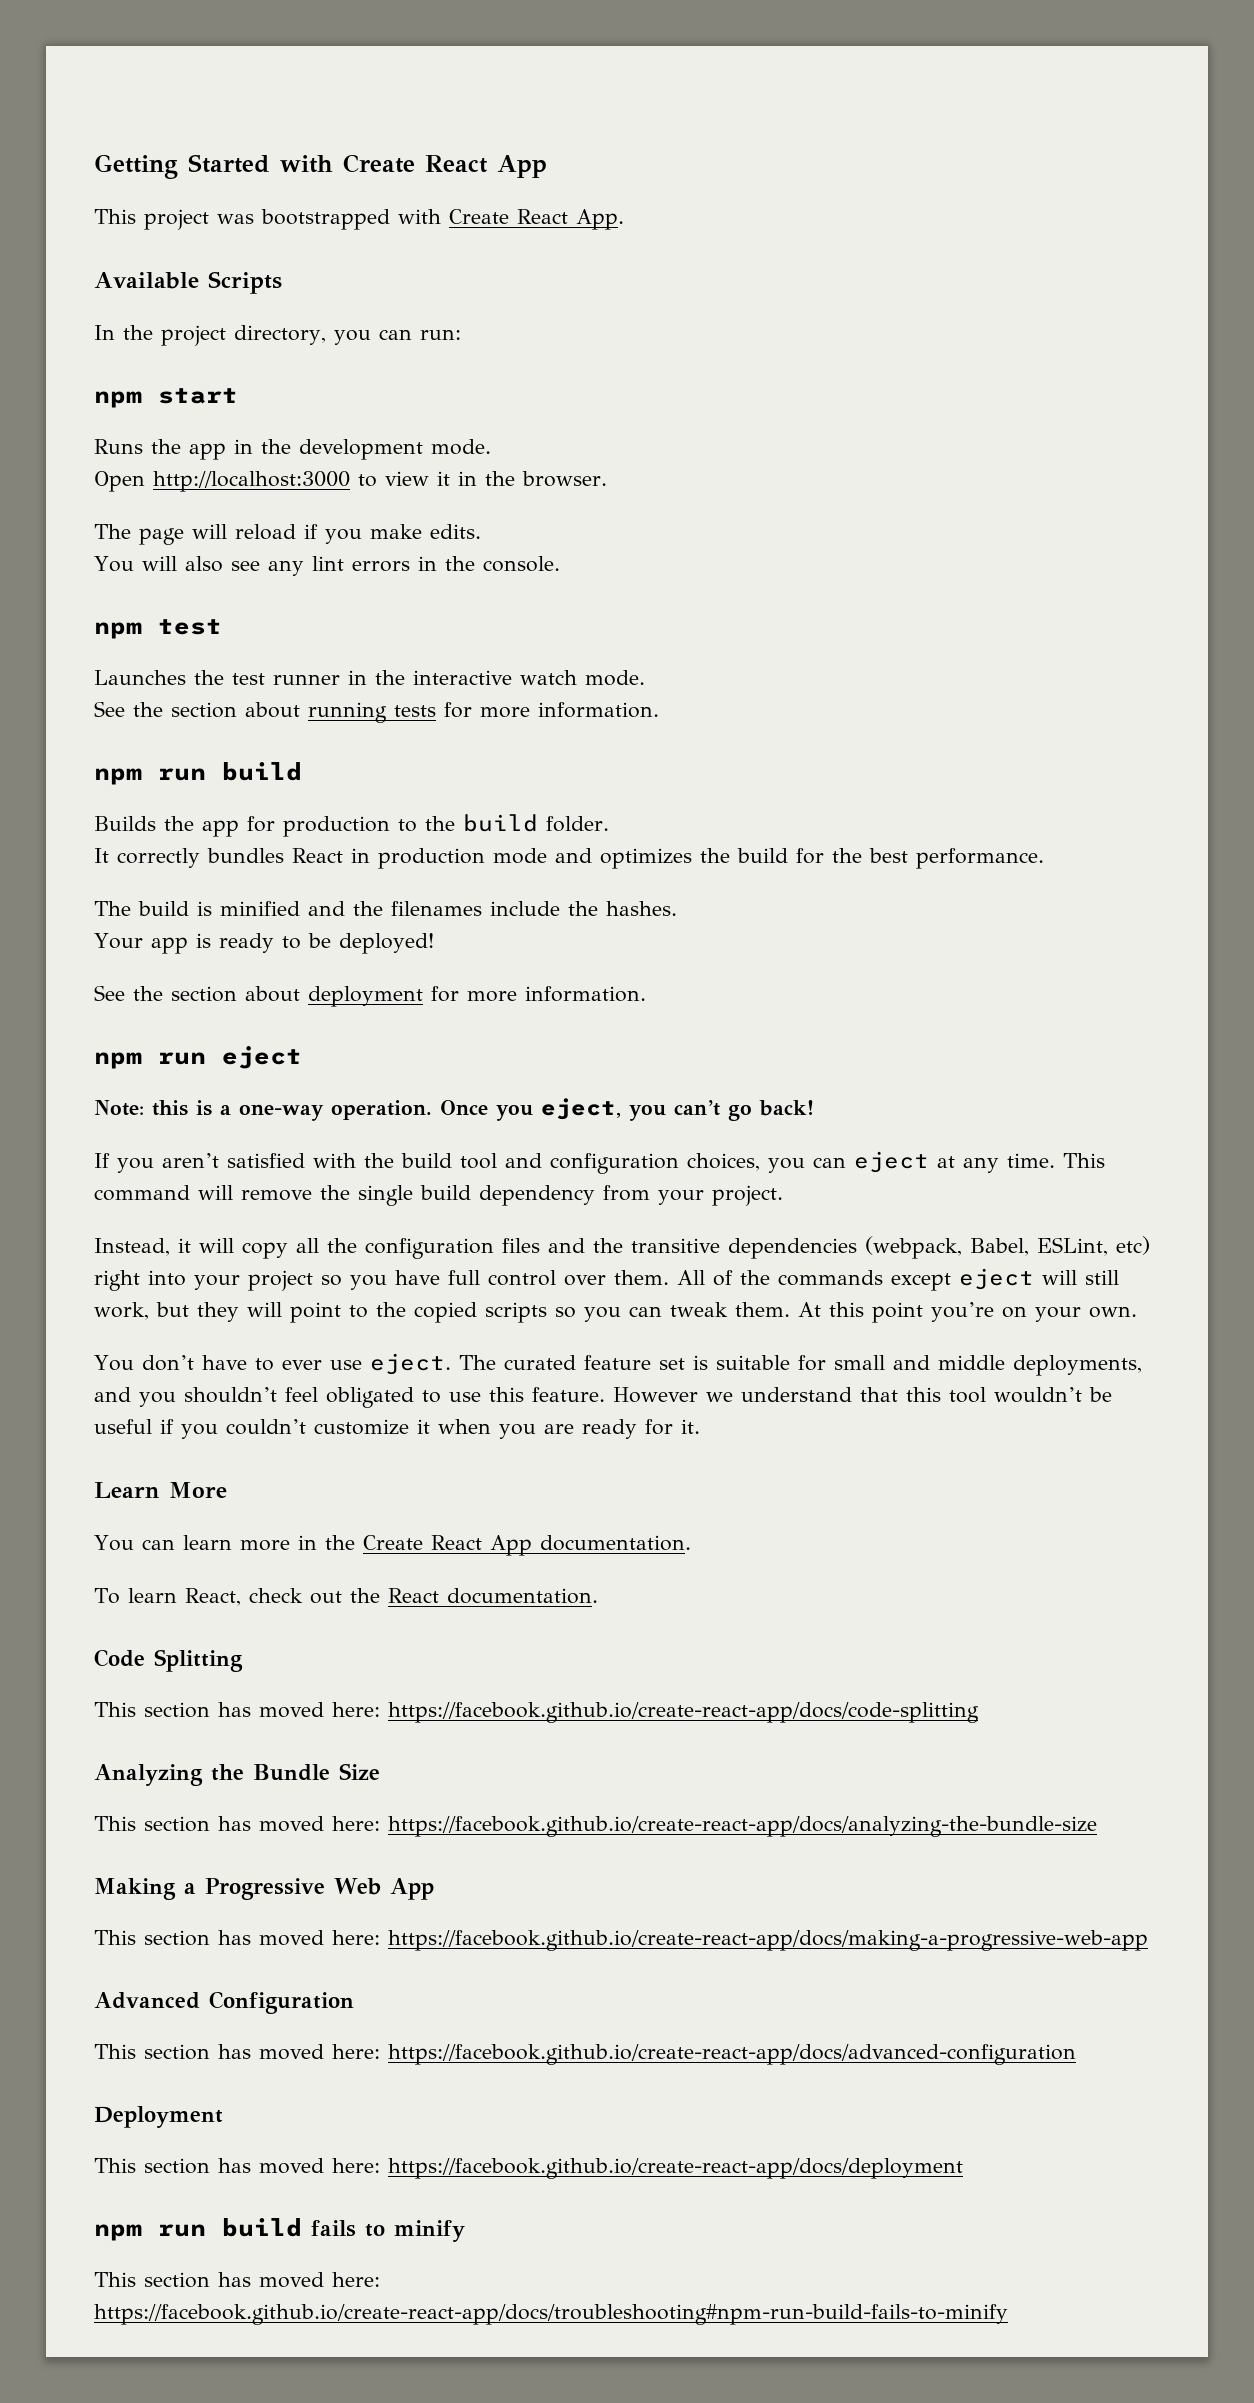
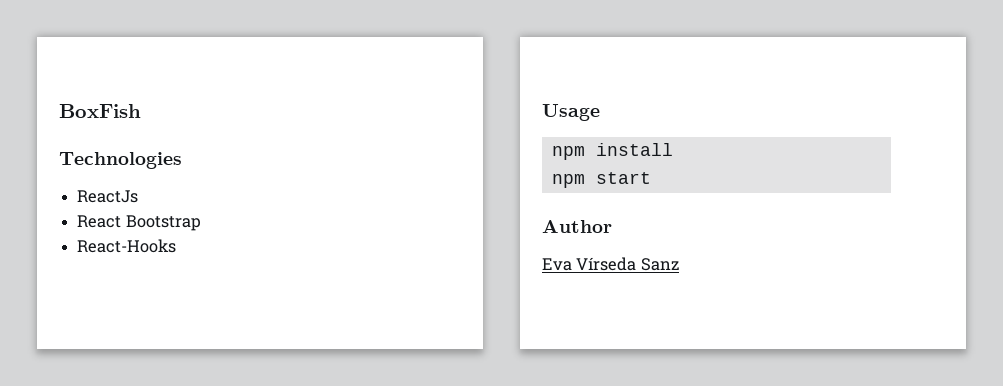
[94,154,547,179] [94,209,624,230] [94,271,282,294] [94,325,461,346] [94,388,238,408] [94,439,491,460] [94,471,607,492] [94,524,481,545] [94,556,560,576] [94,619,222,639] [94,670,645,686] [94,701,659,723] [94,762,302,785] [94,814,609,837] [94,848,1044,869] [94,901,677,916] [94,933,434,954] [94,985,646,1007] [94,1046,302,1069] [94,1098,814,1121] [94,1151,1105,1174] [94,1185,783,1206] [94,1236,1150,1259] [94,1268,1119,1291] [94,1302,1137,1323] [94,1353,1142,1376] [94,1387,1112,1408] [94,1419,700,1439] [94,1482,227,1498] [94,1535,691,1556] [94,1588,598,1606] [94,1649,243,1672] [94,1702,979,1723] [94,1763,380,1786] [94,1816,1097,1837] [94,1878,434,1900] [94,1930,1148,1951] [94,1991,354,2014] [94,2044,1076,2065] [94,2106,223,2128] [94,2158,963,2179] [94,2218,465,2242] [94,2272,380,2288] [94,2304,1008,2325] Getting Started with Create React App // This project was bootstrapped with Create React App. // Available Scripts // In the project directory, you can run: // npm start // Runs the app in the development mode. // Open http://localhost:3000 to view it in the browser. // The page will reload if you make edits. // You will also see any lint errors in the console. // npm test // Launches the test runner in the interactive watch mode. // See the section about running tests for more information. // npm run build // Builds the app for production to the build folder. // It correctly bundles React in production mode and optimizes the build for the best performance. // The build is minified and the filenames include the hashes. // Your app is ready to be deployed! // See the section about deployment for more information. // npm run eject // Note: this is a one-way operation. Once you eject, you can’t go back! // If you aren’t satisfied with the build tool and configuration choices, you can eject at any time. This command will remove the single build dependency from your project. // Instead, it will copy all the configuration files and the transitive dependencies (webpack, Babel, ESLint, etc) right into your project so you have full control over them. All of the commands except eject will still work, but they will point to the copied scripts so you can tweak them. At this point you’re on your own. // You don’t have to ever use eject. The curated feature set is suitable for small and middle deployments, and you shouldn’t feel obligated to use this feature. However we understand that this tool wouldn’t be useful if you couldn’t customize it when you are ready for it. // Learn More // You can learn more in the Create React App documentation. // To learn React, check out the React documentation. // Code Splitting // This section has moved here: https://facebook.github.io/create-react-app/docs/code-splitting // Analyzing the Bundle Size // This section has moved here: https://facebook.github.io/create-react-app/docs/analyzing-the-bundle-size // Making a Progressive Web App // This section has moved here: https://facebook.github.io/create-react-app/docs/making-a-progressive-web-app // Advanced Configuration // This section has moved here: https://facebook.github.io/create-react-app/docs/advanced-configuration // Deployment // This section has moved here: https://facebook.github.io/create-react-app/docs/deployment // npm run build fails to minify // This section has moved here: https://facebook.github.io/create-react-app/docs/troubleshooting#npm-run-build-fails-to-minify -> [59,104,141,118] [59,152,182,169] [77,190,139,203] [77,215,201,231] [77,239,177,253] [542,104,600,121] [551,143,673,160] [551,172,651,188] [542,220,612,233] [542,257,679,271] BoxFish // Technologies // ReactJs // React Bootstrap // React-Hooks // Usage // npm install // npm start // Author // Eva Vírseda Sanz

